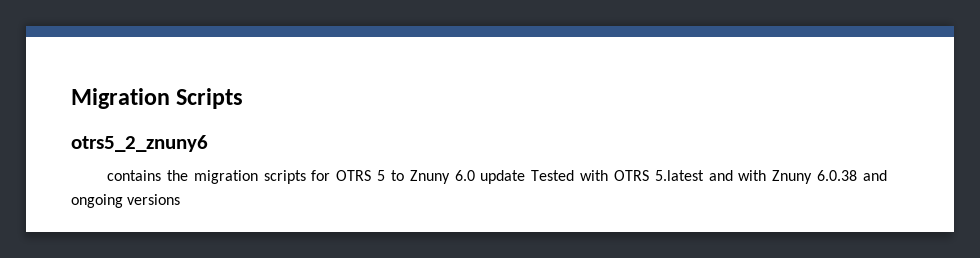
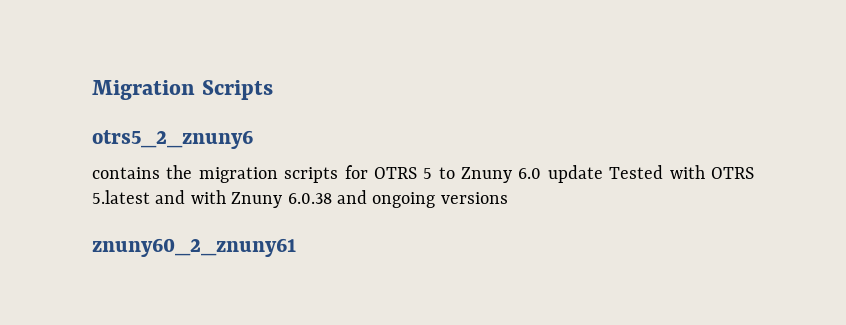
(181, 199) none -> [92,238,296,257] // znuny60_2_znuny61

